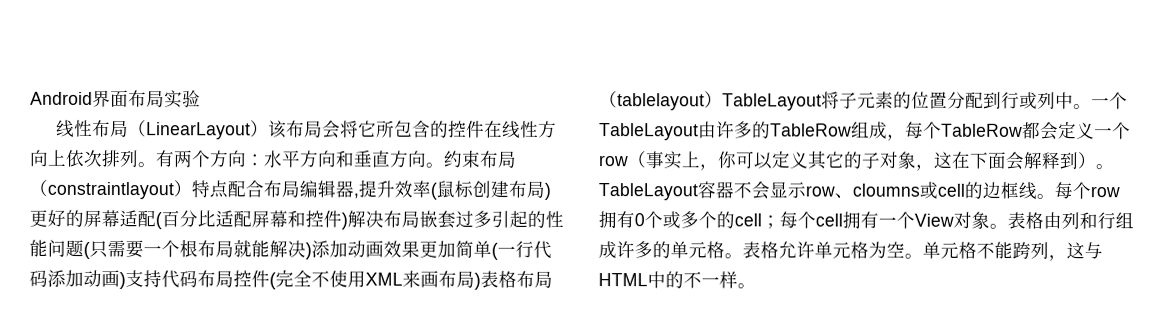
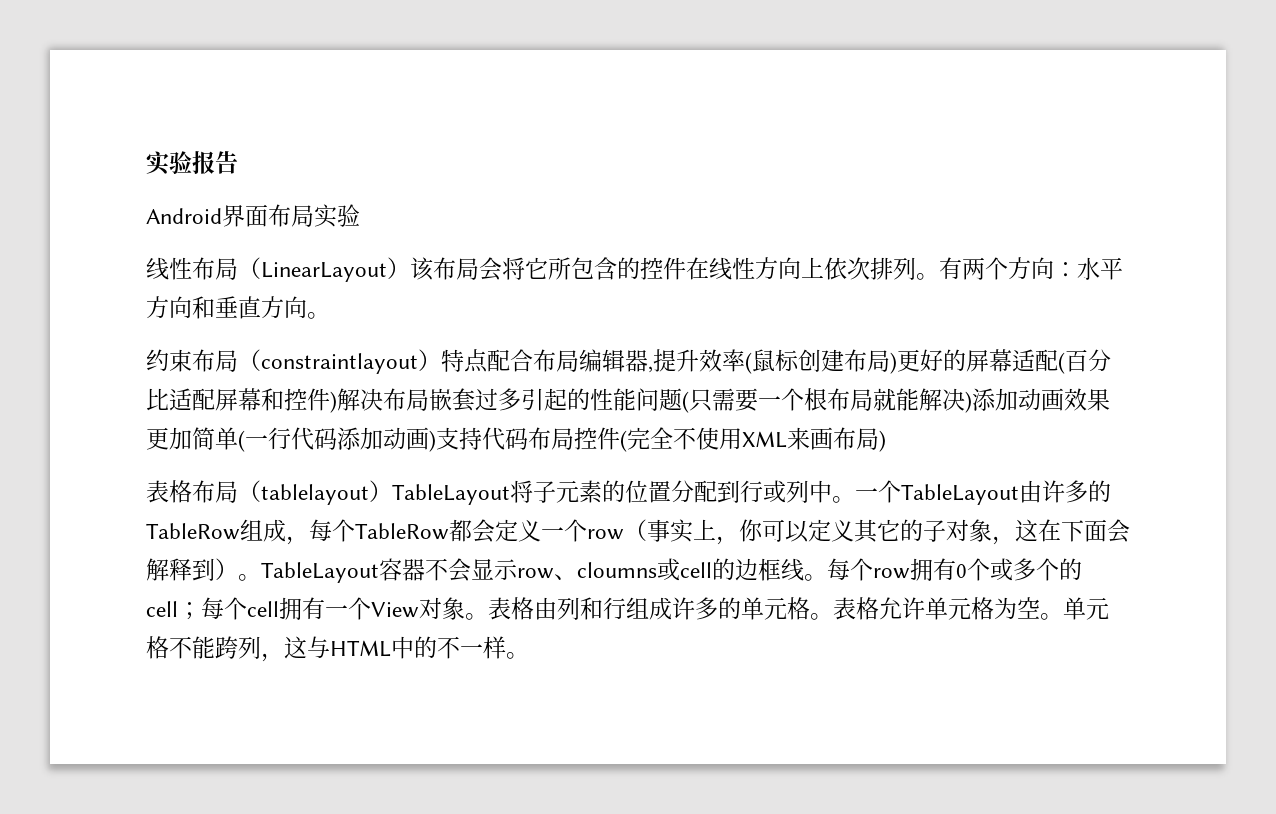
(30, 98) none -> [146,151,238,175] 实验报告 //
(444, 165) none -> (330, 315) //
(481, 281) none -> (886, 441) //

